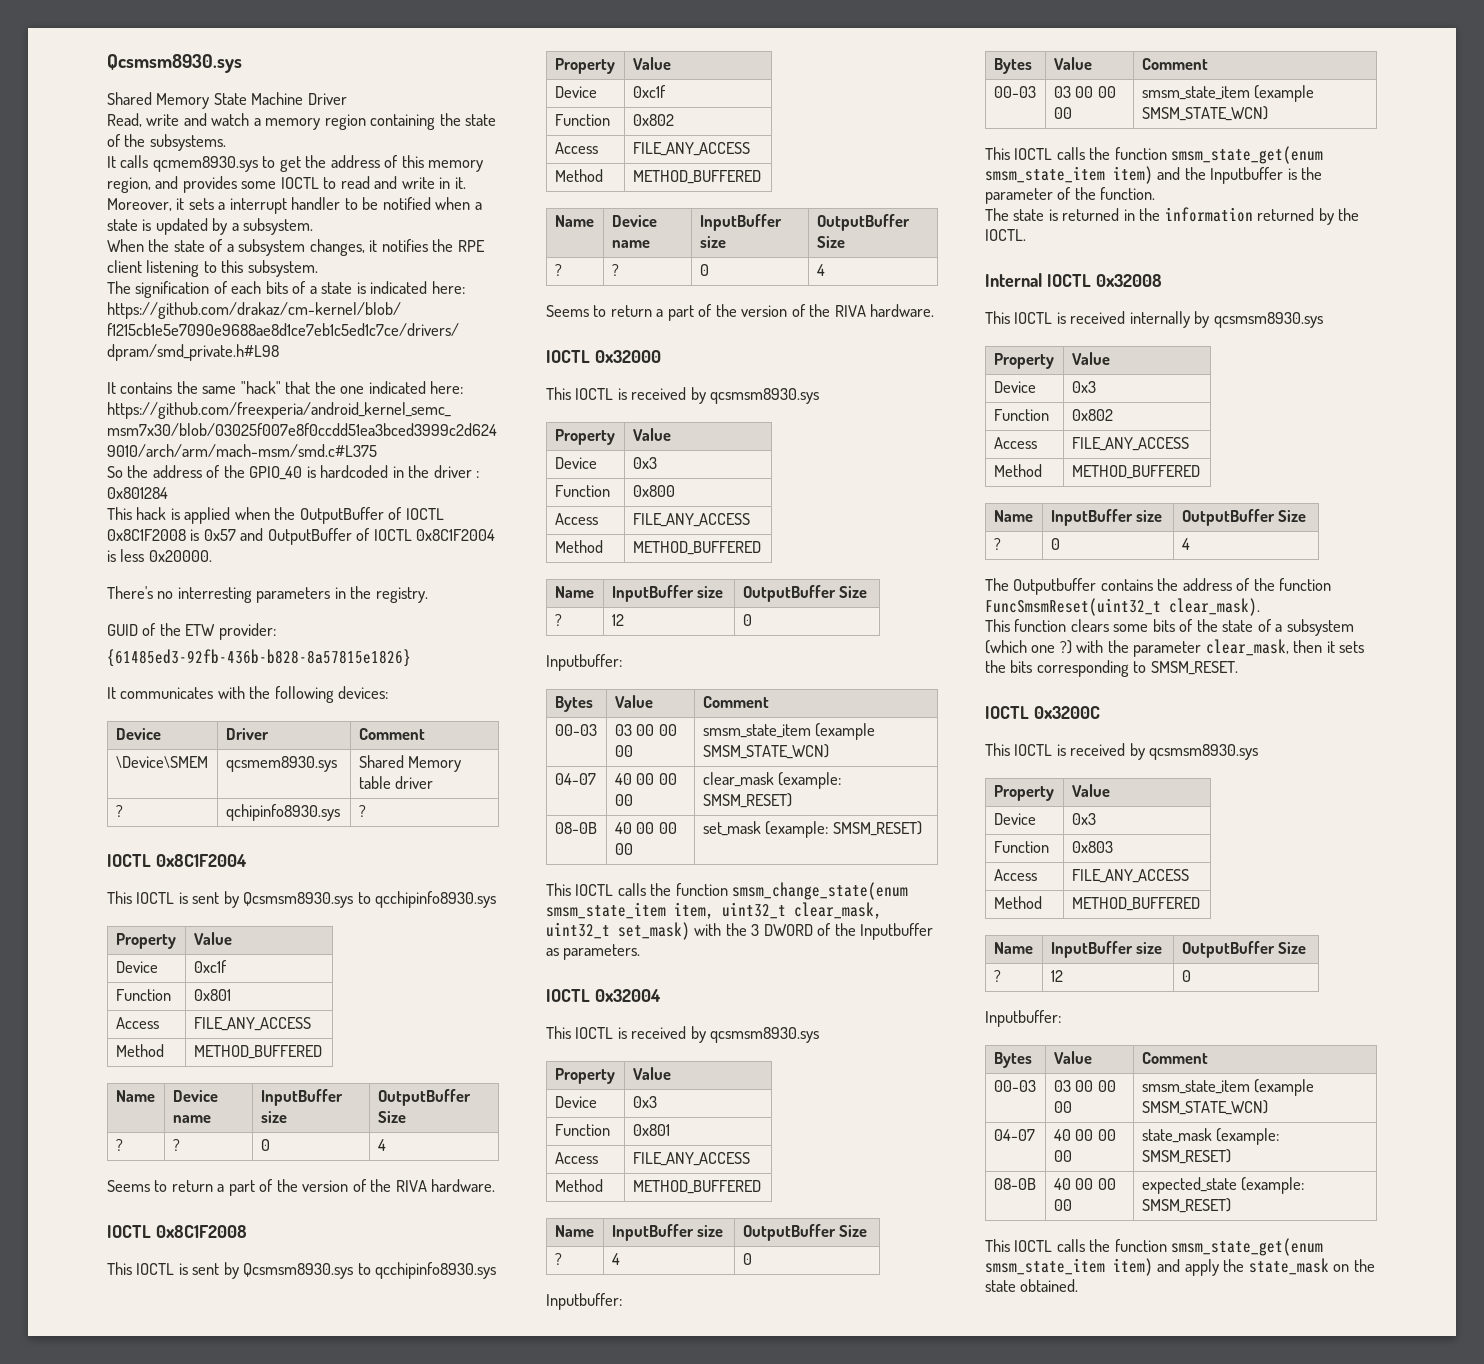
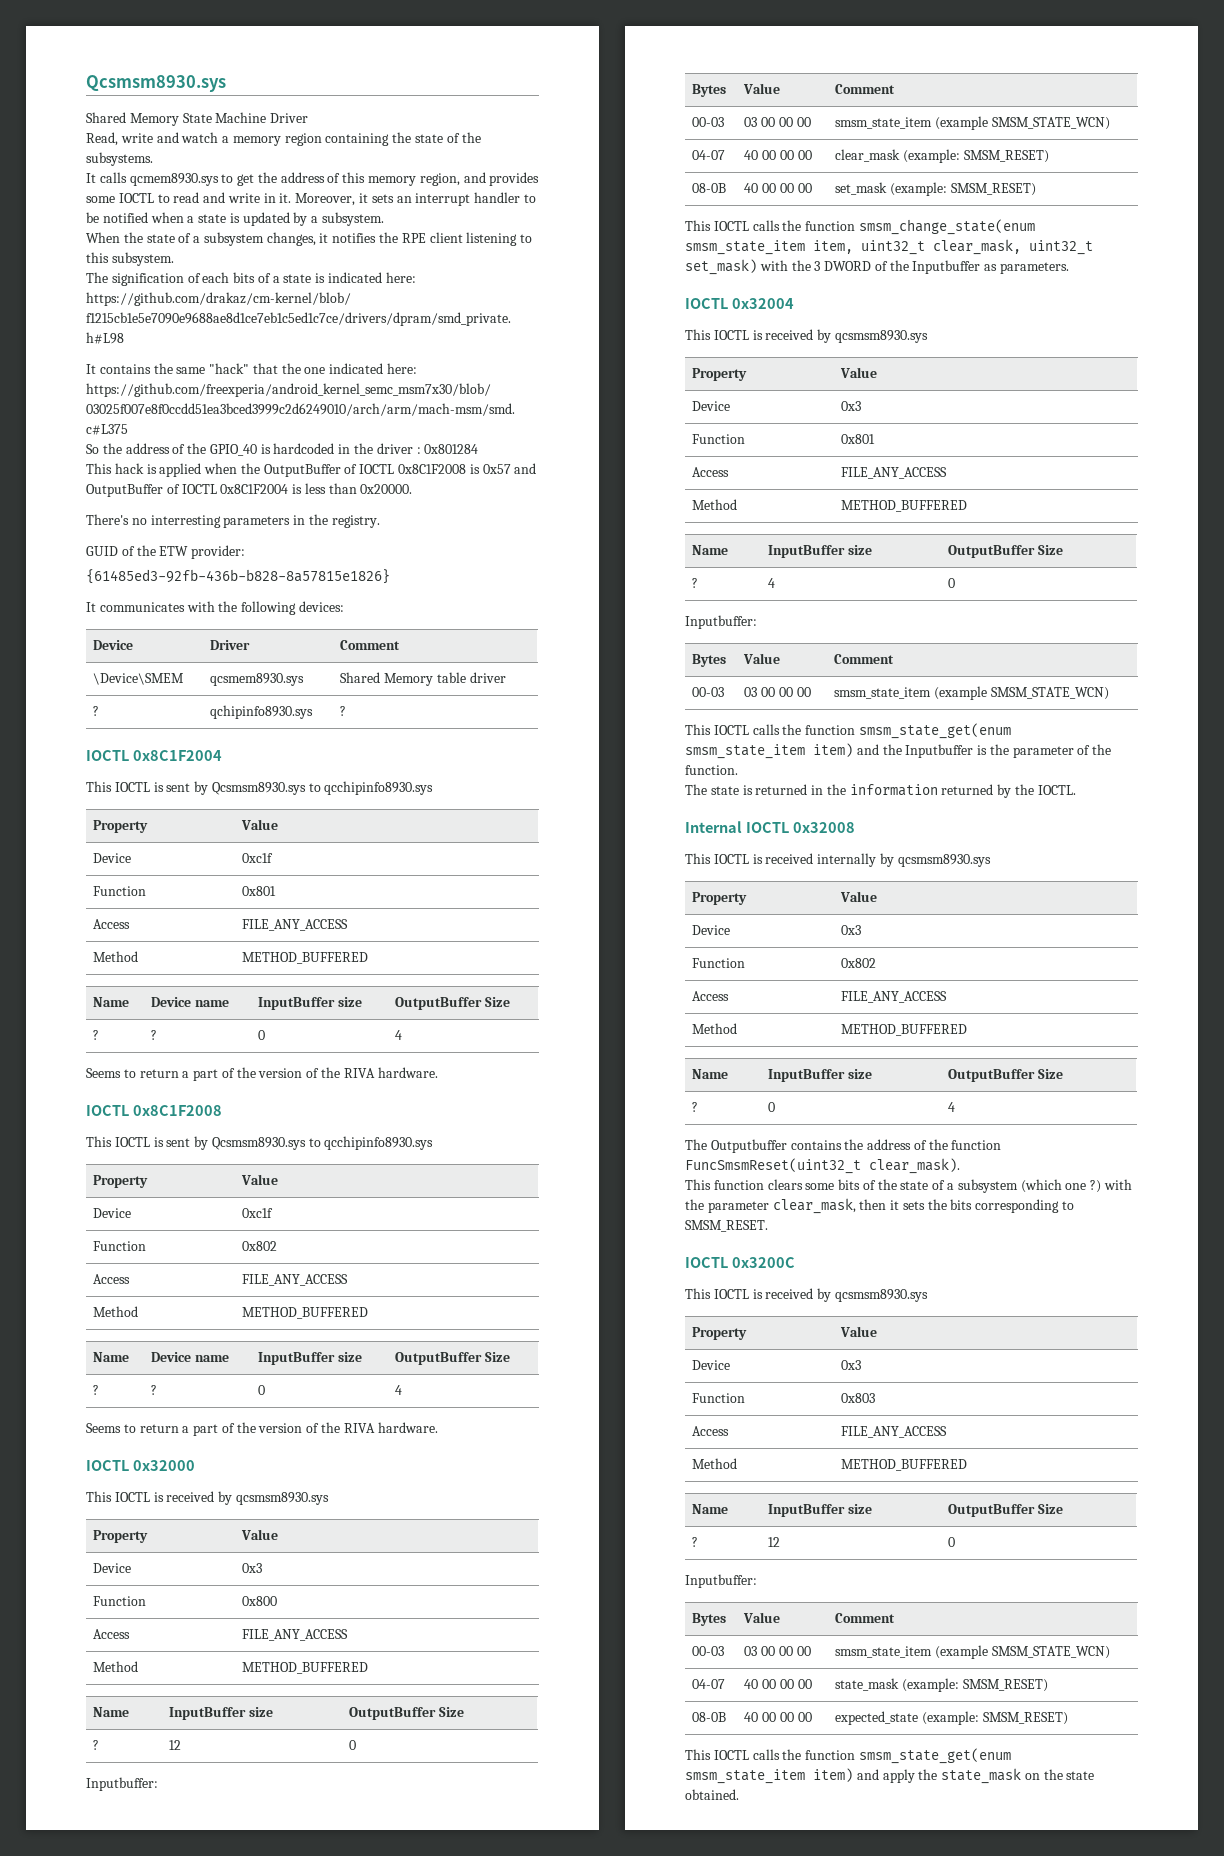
[218,202,226,210] a -> [396,196,412,203] an
(145, 555) none -> [328,483,357,494] than

